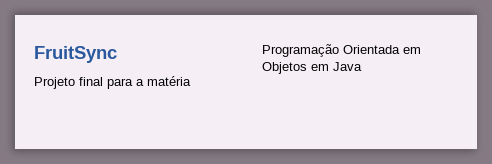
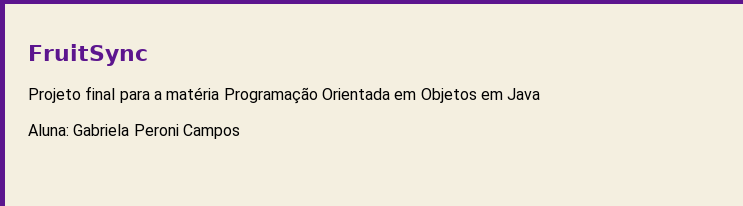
(362, 66) none -> [28,124,240,139] // Aluna: Gabriela Peroni Campos

